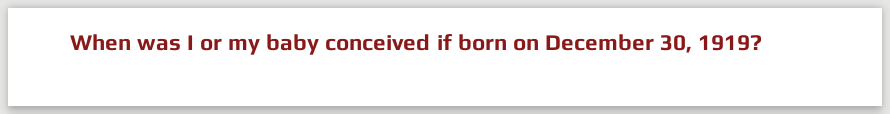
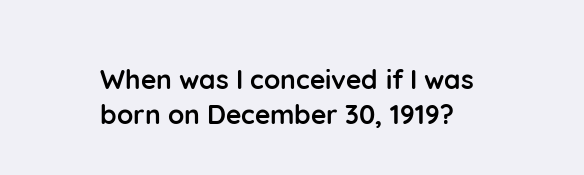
[200,34,452,55] or my baby conceived if -> [250,68,474,89] conceived if I was

